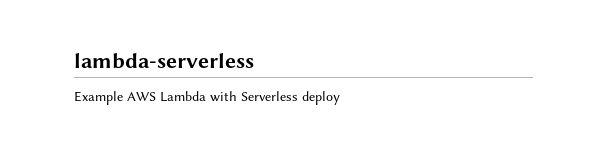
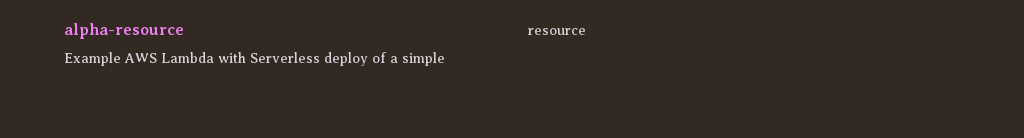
[74,53,254,69] lambda-serverless -> [64,23,184,39] alpha-resource
(340, 98) none -> [372,52,445,66] [528,28,586,35] of a simple resource

